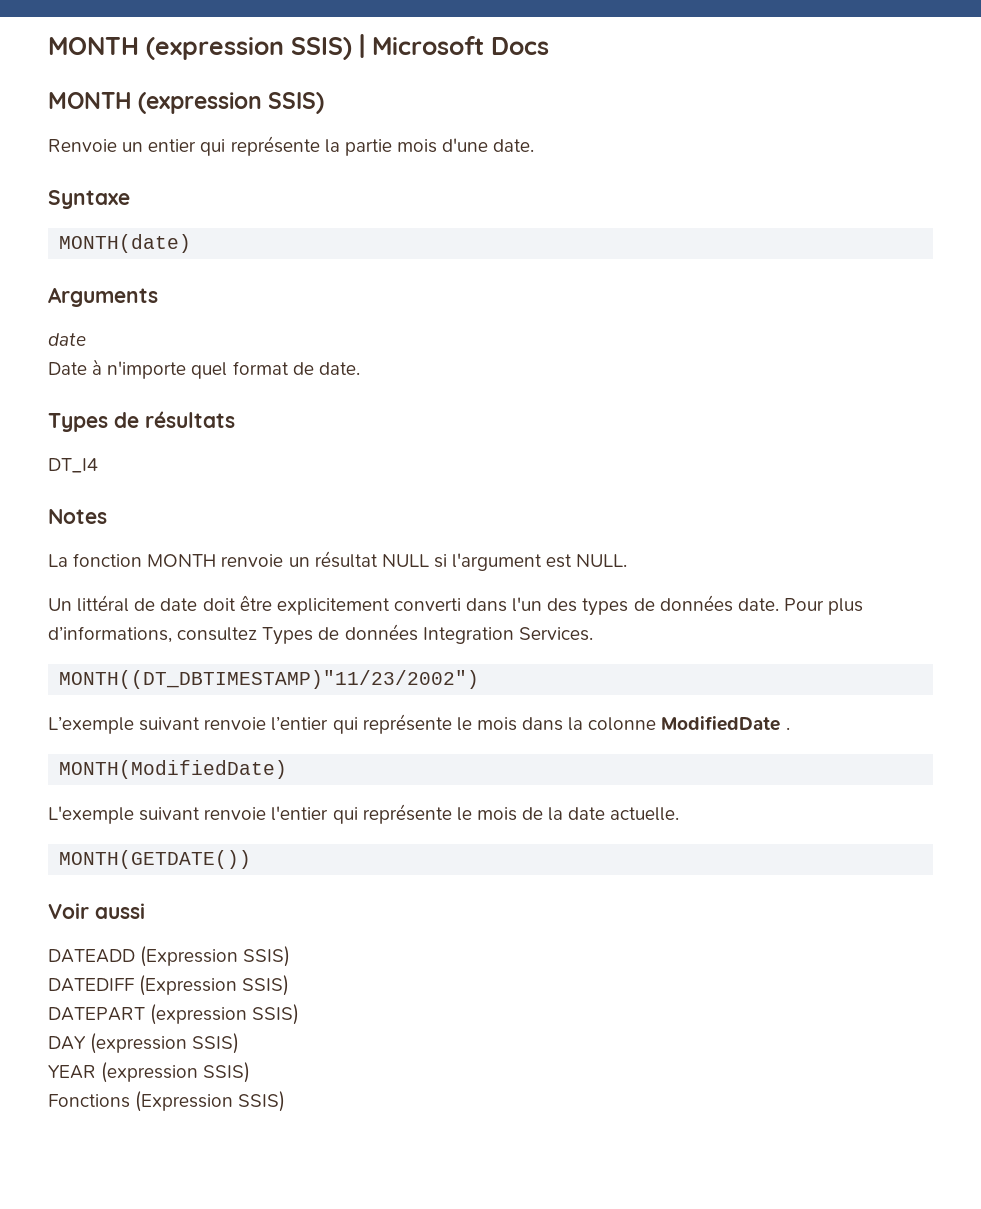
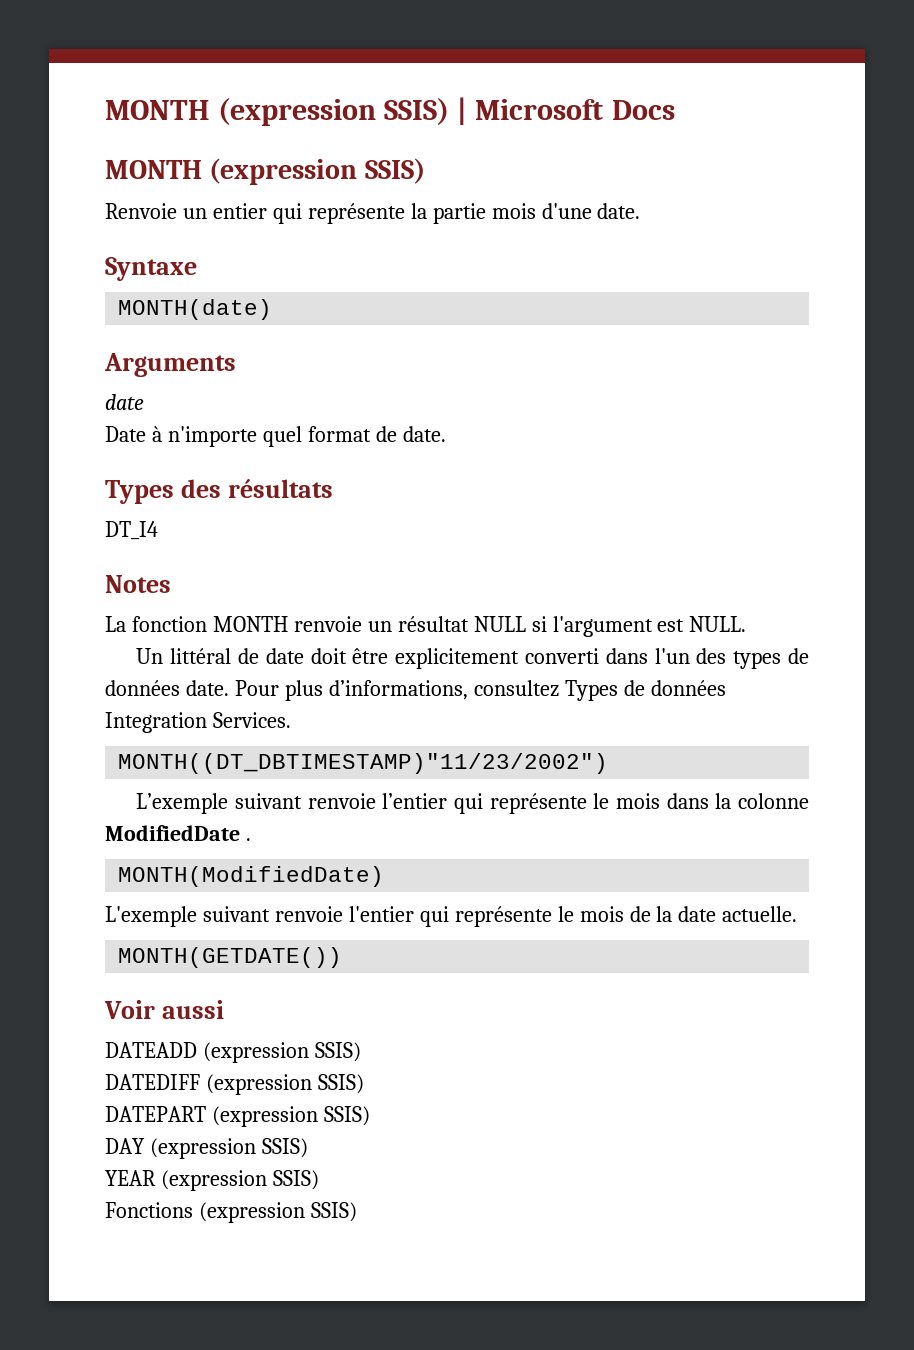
[114,412,139,428] de -> [180,479,221,498] des
[140,946,239,967] (Expression -> [202,1042,309,1063] (expression
[139,975,238,996] (Expression -> [205,1074,312,1095] (expression
[135,1091,234,1112] (Expression -> [198,1202,305,1223] (expression

